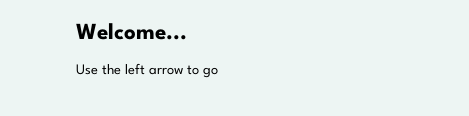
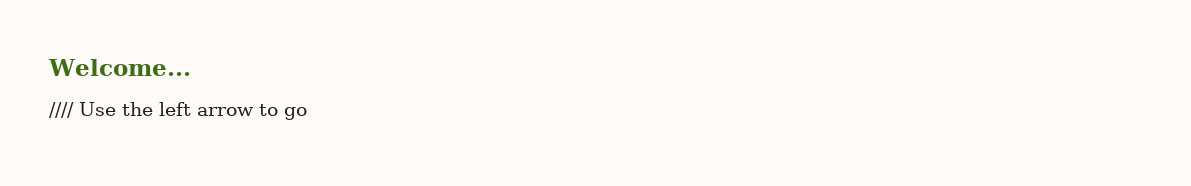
(187, 31) none -> [49,102,74,118] ////

